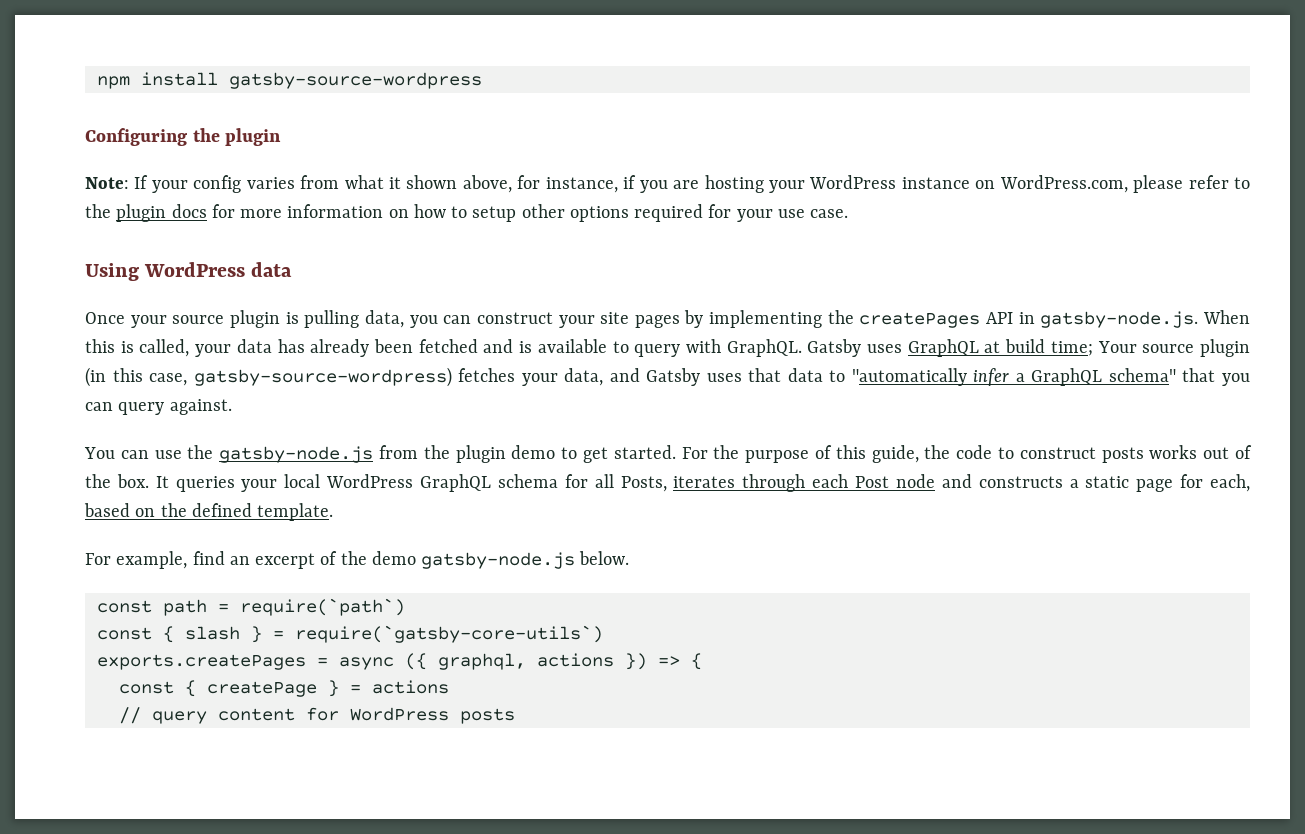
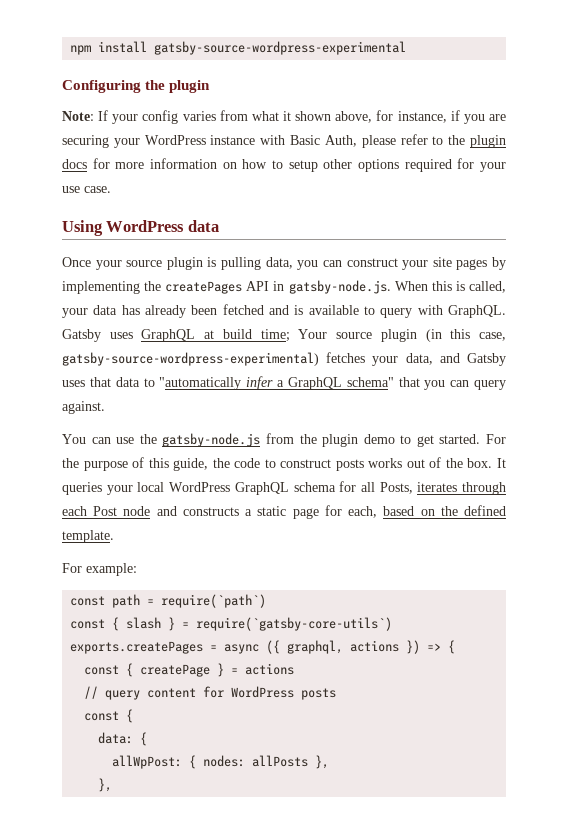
[228,72,482,89] gatsby-source-wordpress -> [154,41,407,55] gatsby-source-wordpress-experimental
[704,175,764,193] hosting -> [62,135,109,148] securing
[975,175,1128,193] on WordPress.com, -> [260,135,357,147] with Basic Auth,
[193,367,452,387] gatsby-source-wordpress) -> [62,352,319,366] gatsby-source-wordpress-experimental)
[116,551,630,569] example, find an excerpt of the demo gatsby-node.js below. -> [86,563,137,576] example:
(515, 716) none -> [84,709,134,723] [98,732,148,746] [112,755,330,769] [98,778,113,792] // const { // data: { // allWpPost: { nodes: allPosts }, // },

